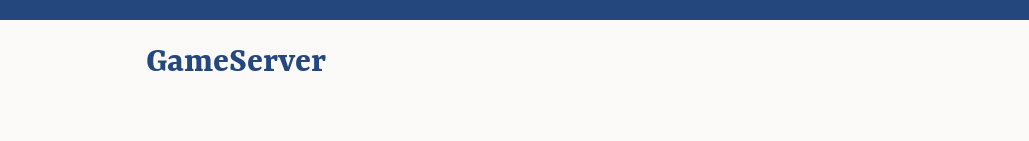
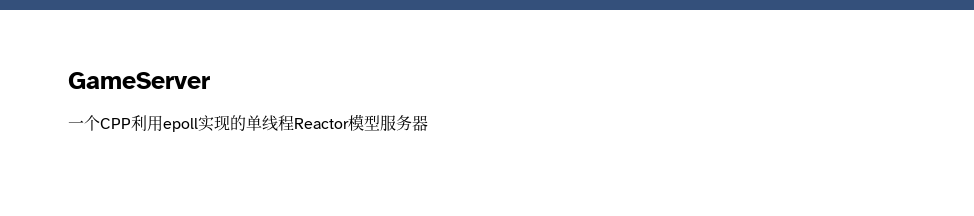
(326, 60) none -> [68,114,428,132] // 一个CPP利用epoll实现的单线程Reactor模型服务器

